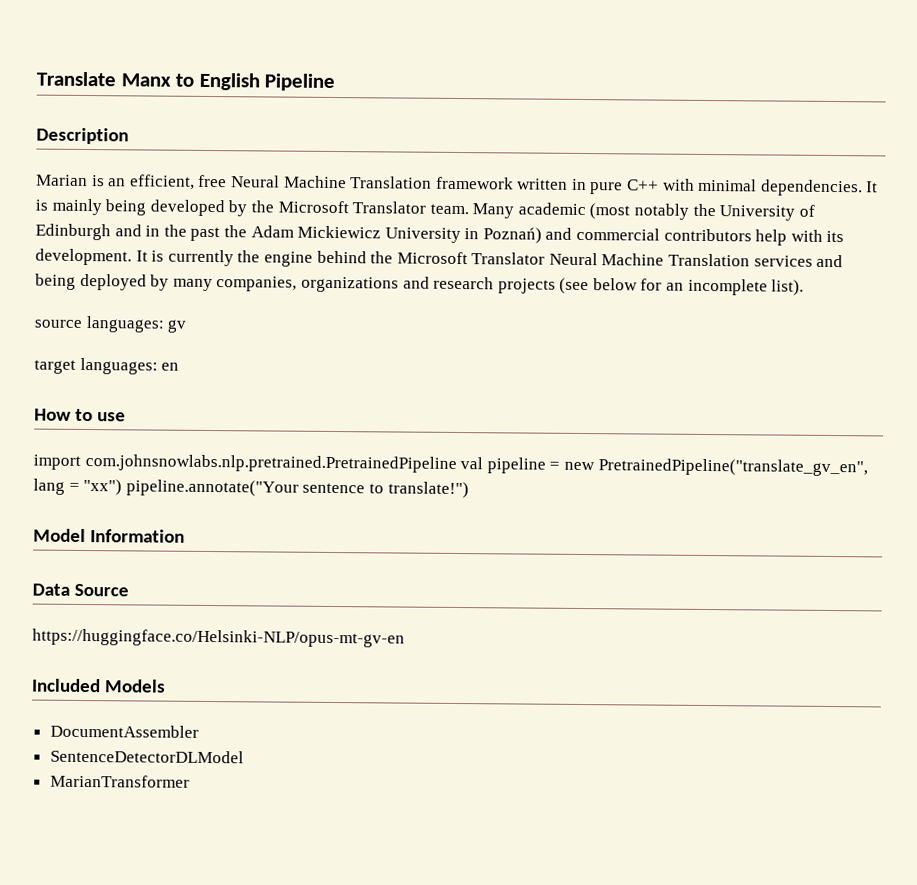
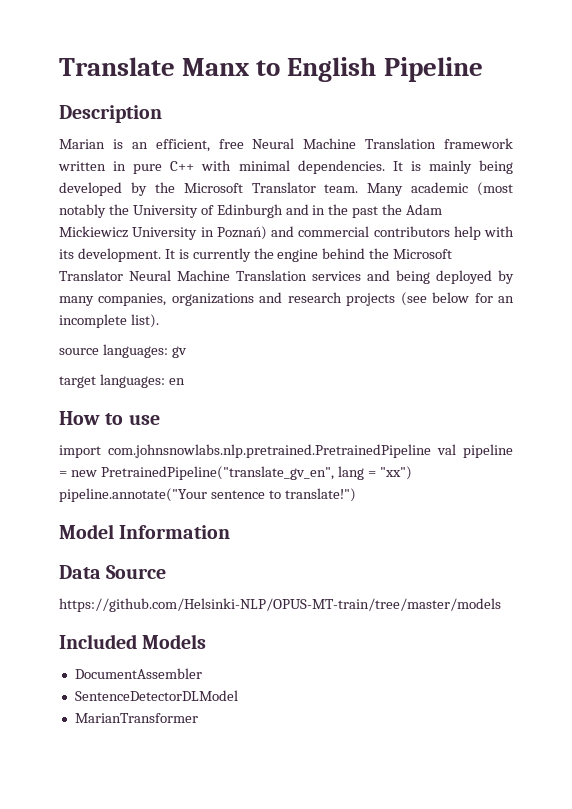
[32,628,405,648] https://huggingface.co/Helsinki-NLP/opus-mt-gv-en -> [59,598,501,612] https://github.com/Helsinki-NLP/OPUS-MT-train/tree/master/models

